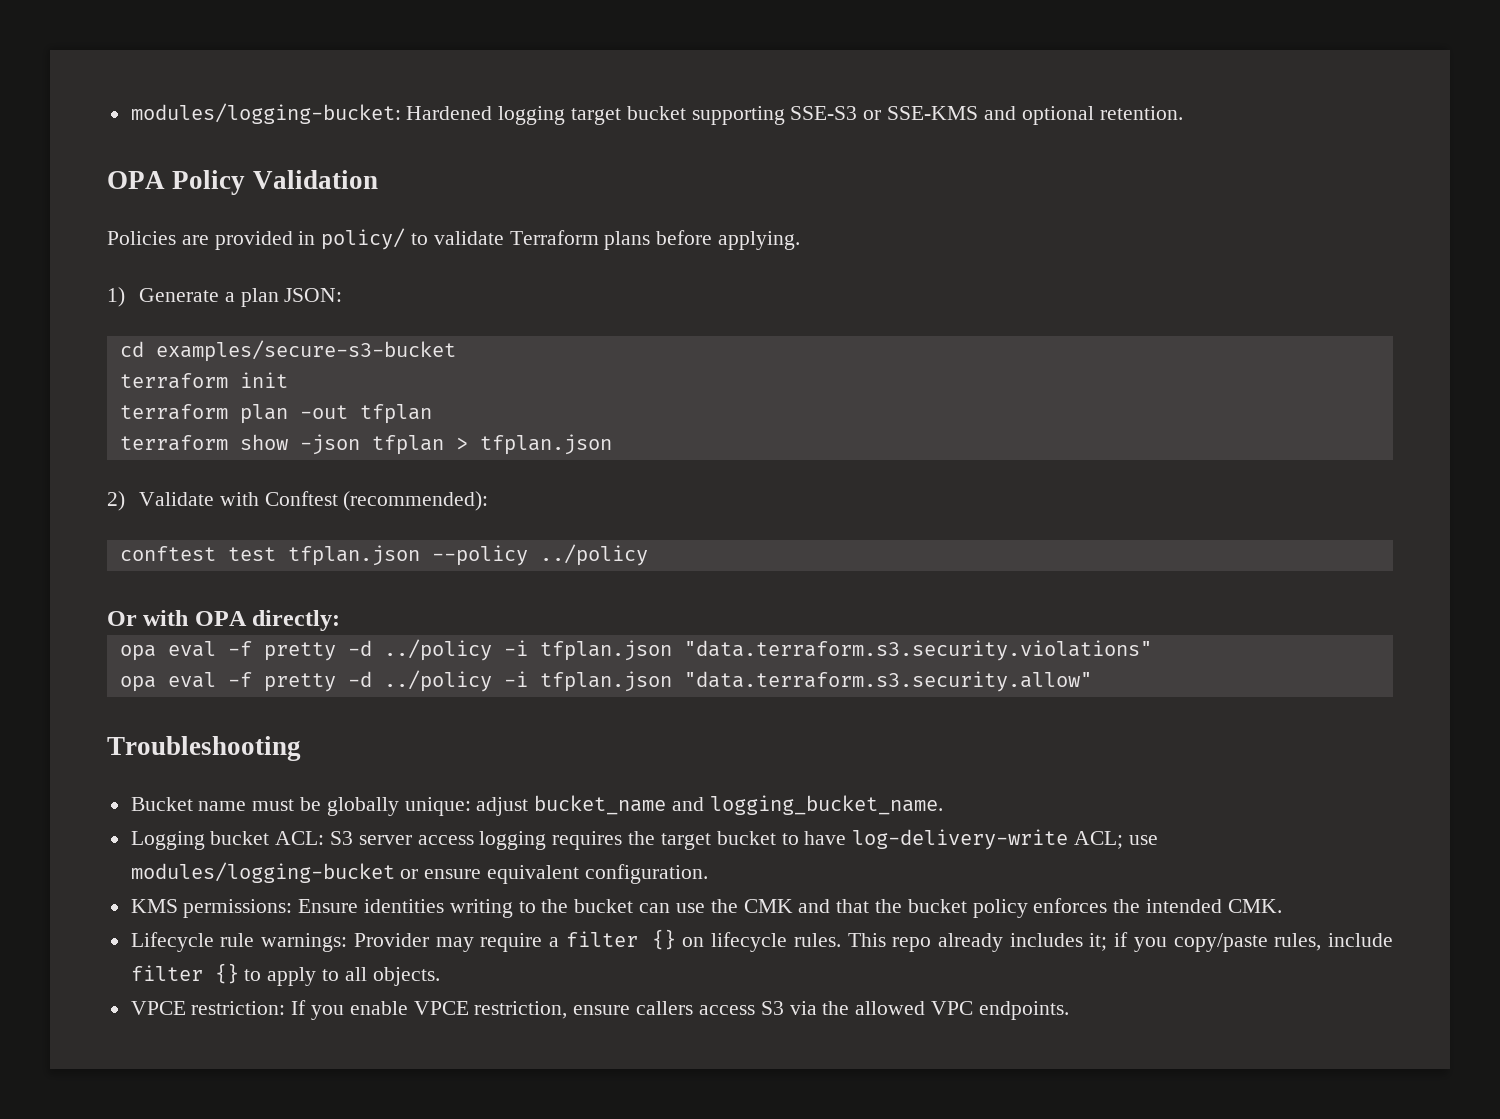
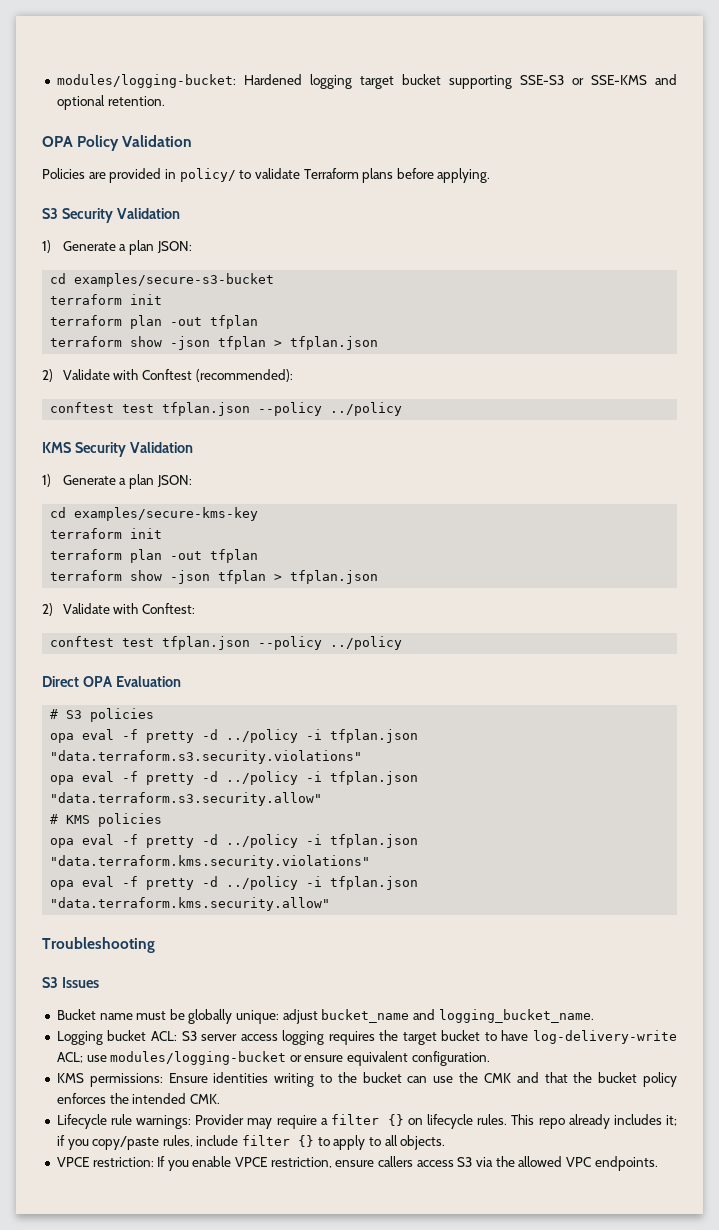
(801, 240) none -> [42,208,180,223] // S3 Security Validation
[107,610,341,631] Or with OPA directly: -> [42,442,193,457] [42,474,192,489] [50,507,259,521] [50,528,163,539] [50,549,259,563] [50,570,379,584] [42,603,196,616] [50,636,403,650] [42,676,181,687] [50,708,155,722] KMS Security Validation // 1) Generate a plan JSON: // cd examples/secure-kms-key // terraform init // terraform plan -out tfplan // terraform show -json tfplan > tfplan.json // 2) Validate with Conftest: // conftest test tfplan.json --policy ../policy // Direct OPA Evaluation // # S3 policies
(1092, 681) none -> [50,813,163,827] [50,834,419,848] [50,855,371,869] [50,876,419,890] [50,897,331,911] // # KMS policies // opa eval -f pretty -d ../policy -i tfplan.json "data.terraform.kms.security.violations" // opa eval -f pretty -d ../policy -i tfplan.json "data.terraform.kms.security.allow"
(301, 748) none -> [42,977,99,988] // S3 Issues

